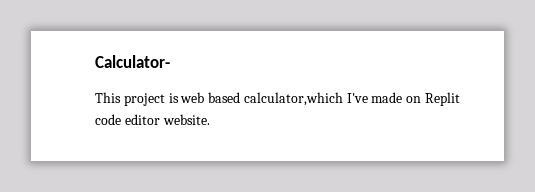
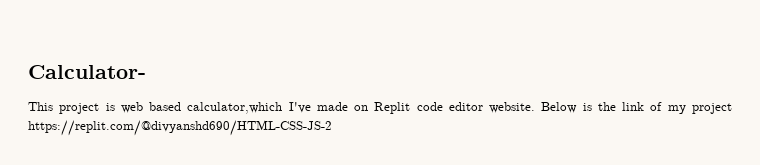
(210, 119) none -> [541,102,733,114] [28,120,332,136] Below is the link of my project https://replit.com/@divyanshd690/HTML-CSS-JS-2

